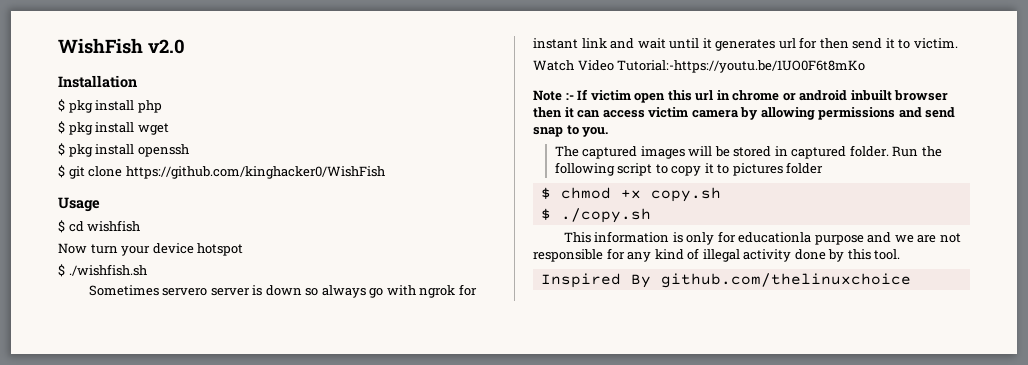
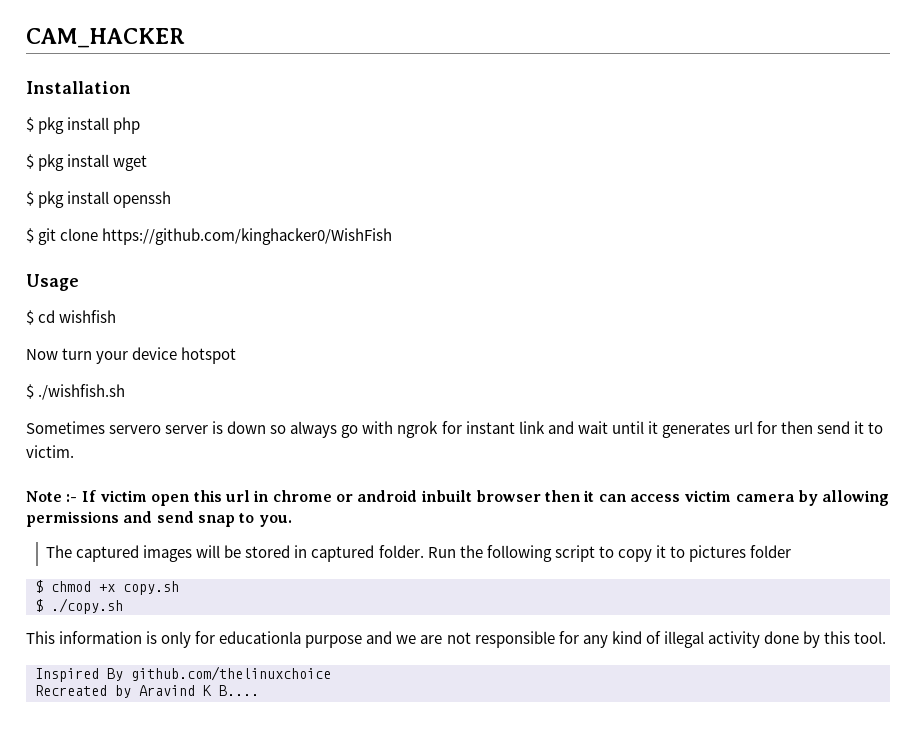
[58,38,185,54] WishFish v2.0 -> [26,28,185,48] CAM_HACKER
[533,60,866,73] // Watch Video Tutorial:-https://youtu.be/1UO0F6t8mKo -> (74, 451) none
(911, 280) none -> [35,685,259,698] // Recreated by Aravind K B....

